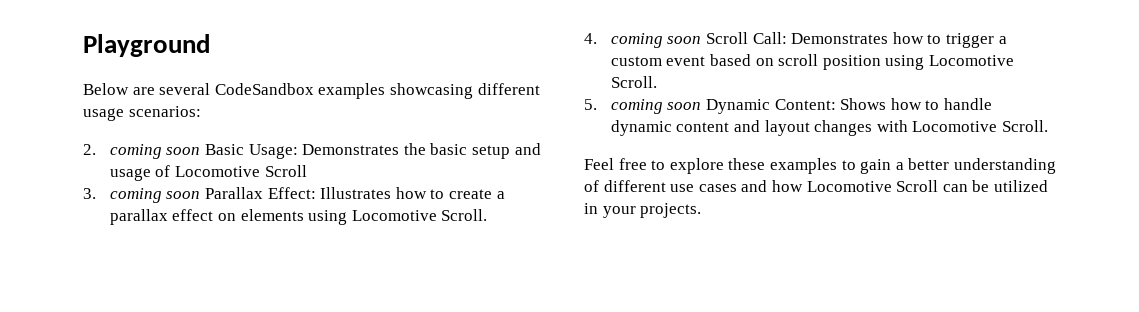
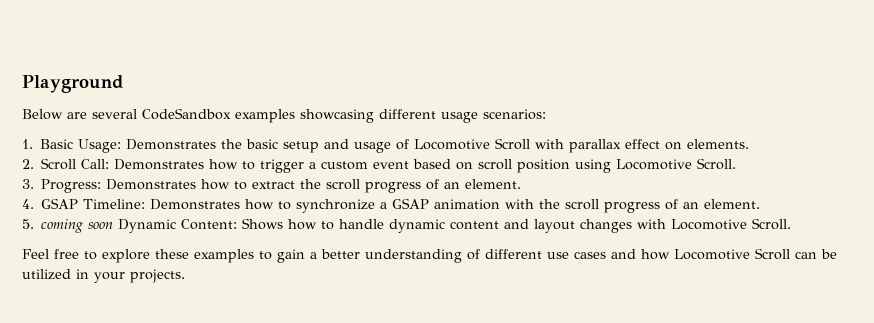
[83,144,201,159] 2. coming soon -> [22,139,33,149] 1.
[83,187,505,203] [109,209,488,225] [584,33,702,48] // 3. coming soon Parallax Effect: Illustrates how to create a parallax effect on elements using Locomotive Scroll. // 4. coming soon -> [535,139,750,153] [22,159,34,169] with parallax effect on elements. // 2.
(657, 82) none -> [22,179,522,193] [22,198,761,213] // 3. Progress: Demonstrates how to extract the scroll progress of an element. // 4. GSAP Timeline: Demonstrates how to synchronize a GSAP animation with the scroll progress of an element.

